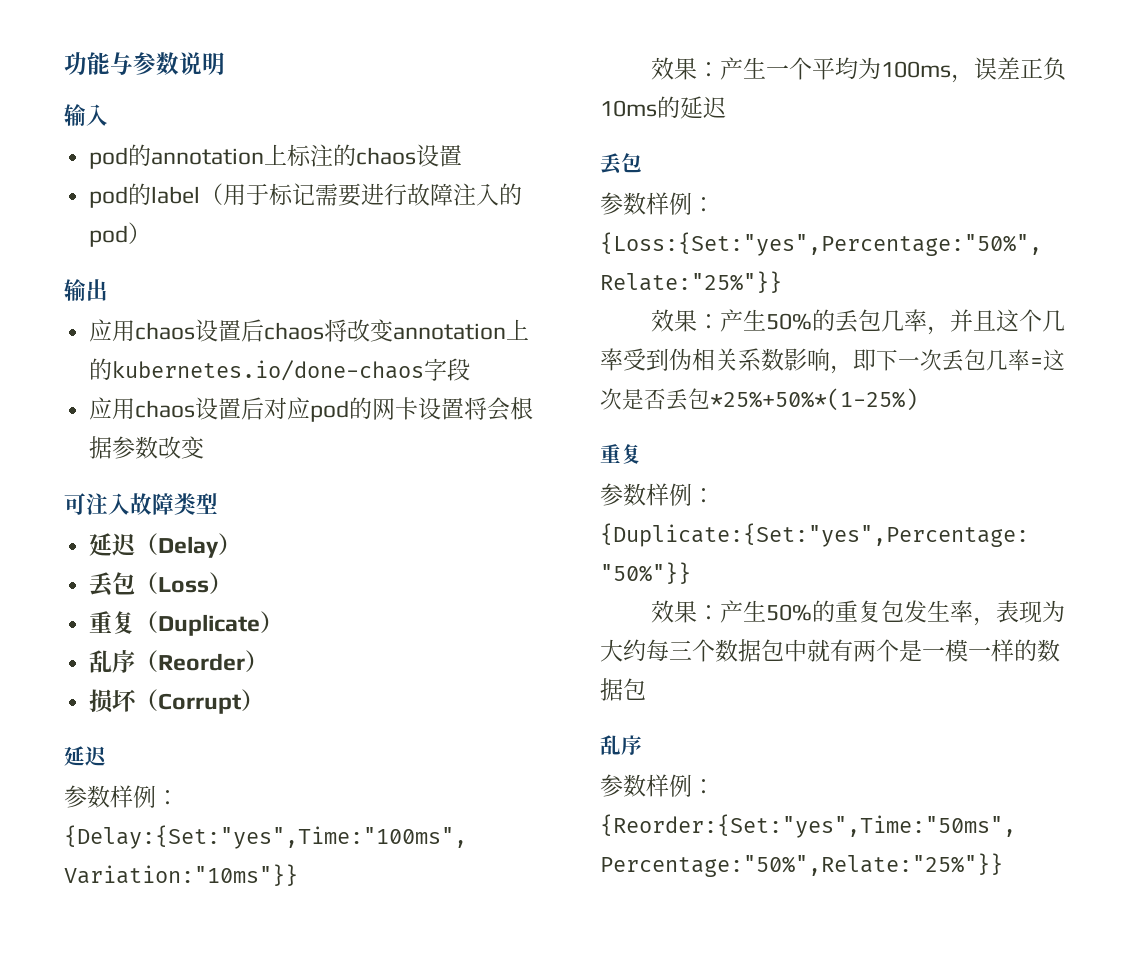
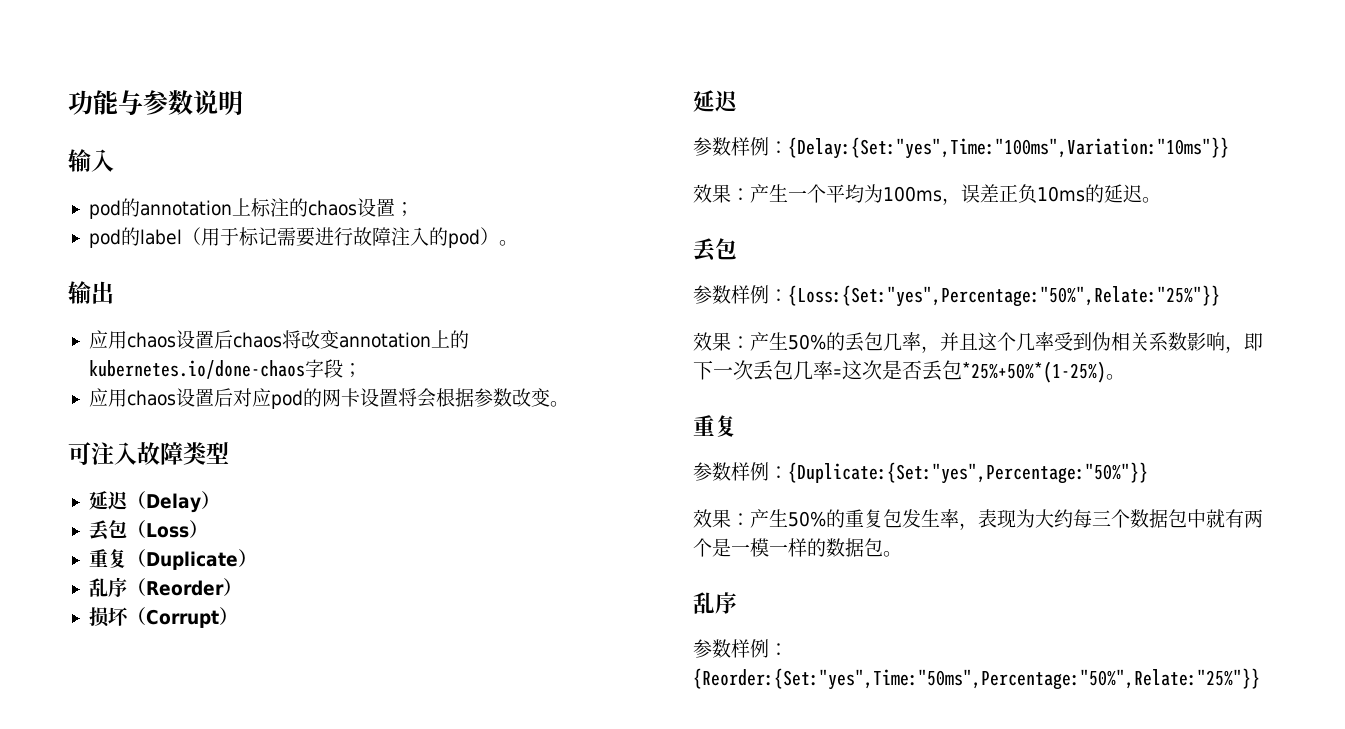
(463, 155) none -> [394,202,414,217] ；
(152, 233) none -> [498,240,518,246] 。
(471, 369) none -> [342,363,362,378] ；
(205, 447) none -> [549,401,569,407] 。
(726, 107) none -> [1142,197,1161,203] 。
(918, 399) none -> [1106,374,1125,380] 。
(646, 689) none -> [883,551,902,557] 。

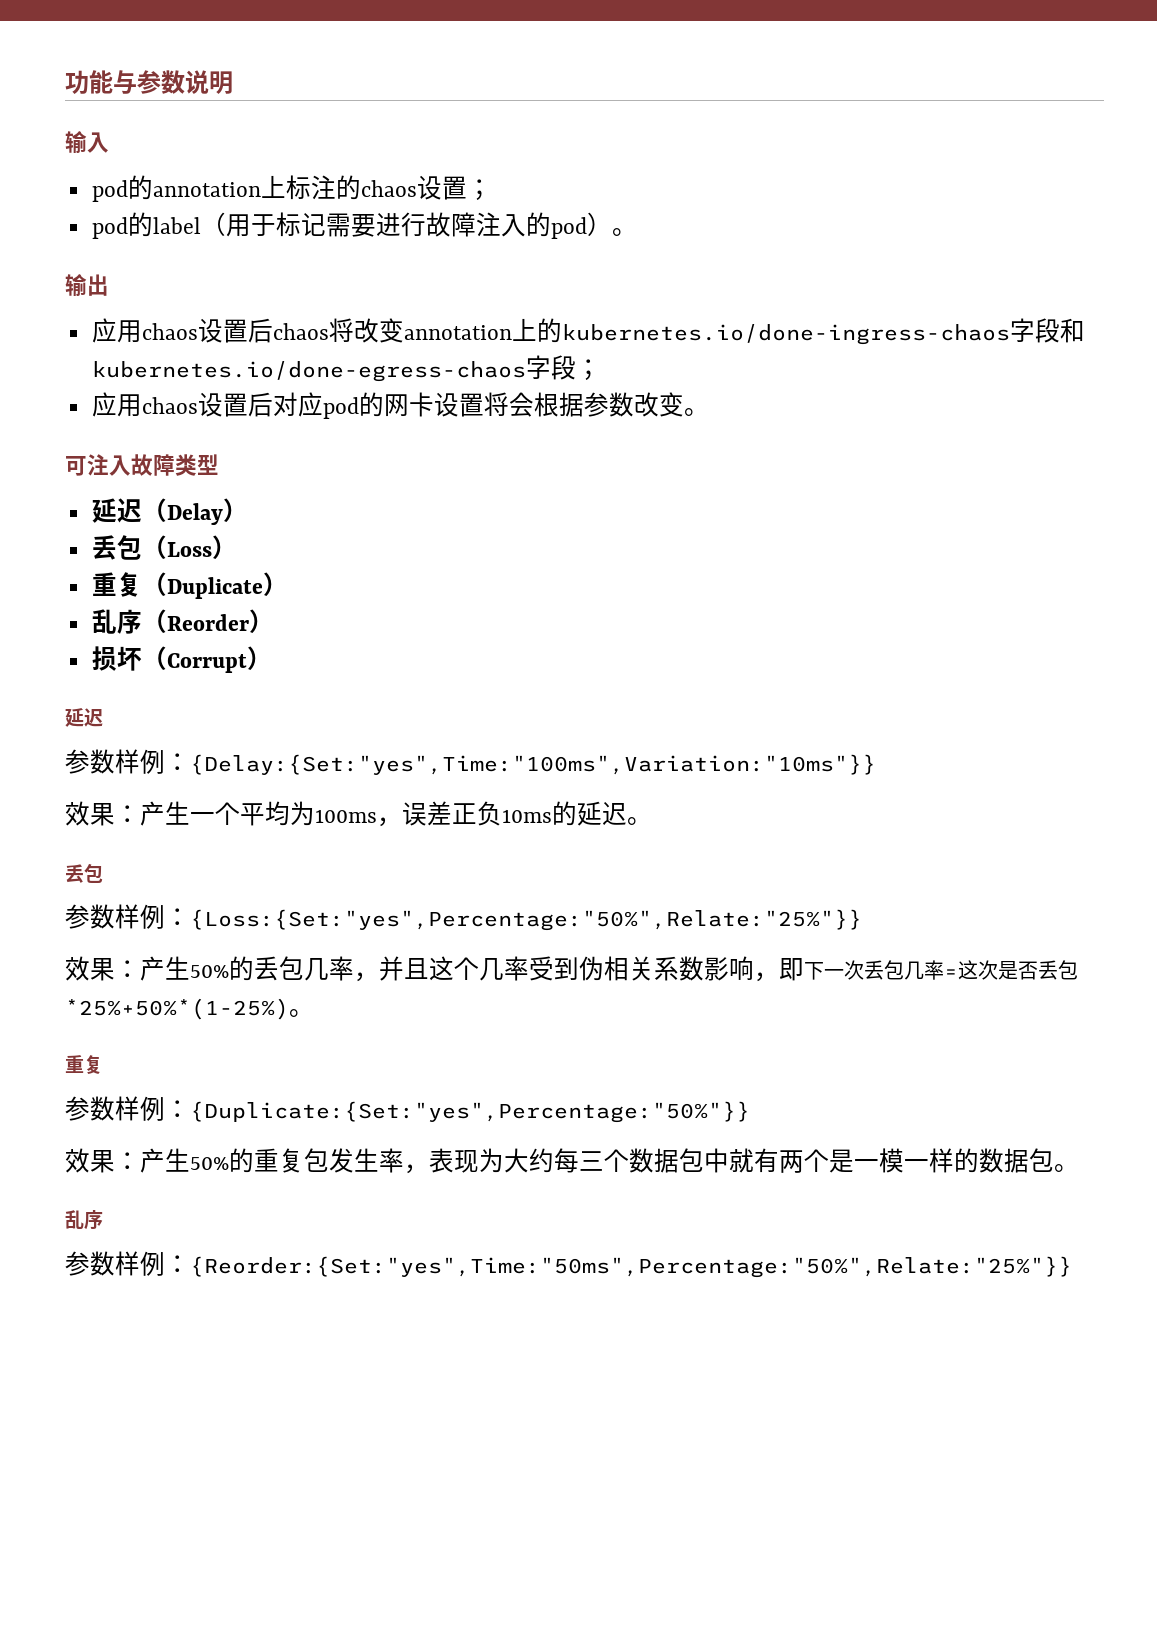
[88,360,305,379] kubernetes.io/done-chaos -> [561,318,1085,345] [91,361,526,382] kubernetes.io/done-ingress-chaos字段和kubernetes.io/done-egress-chaos

